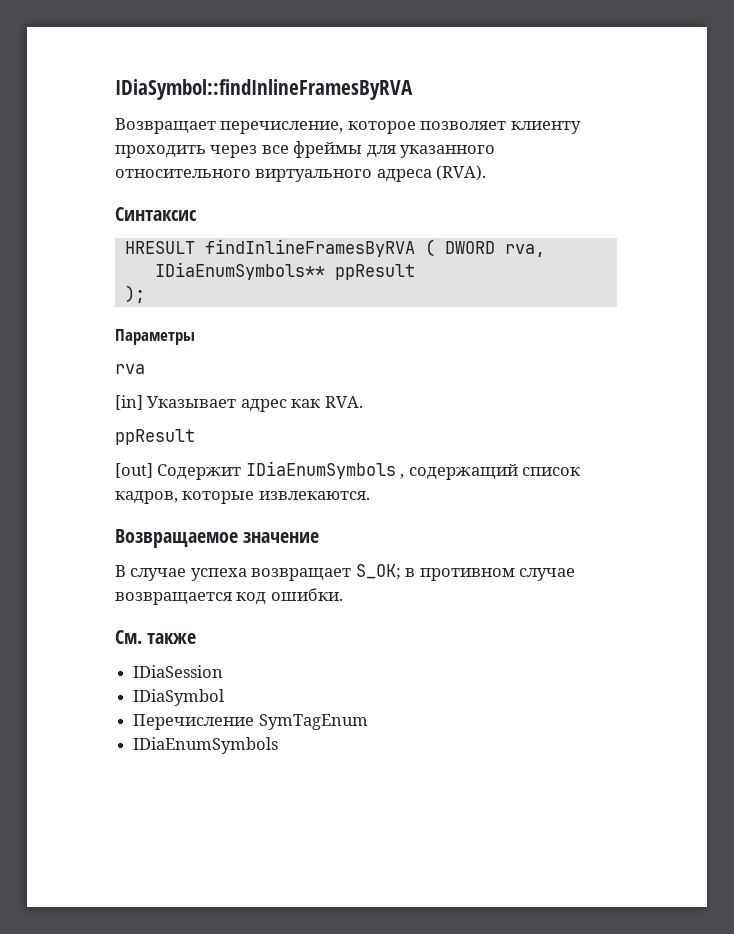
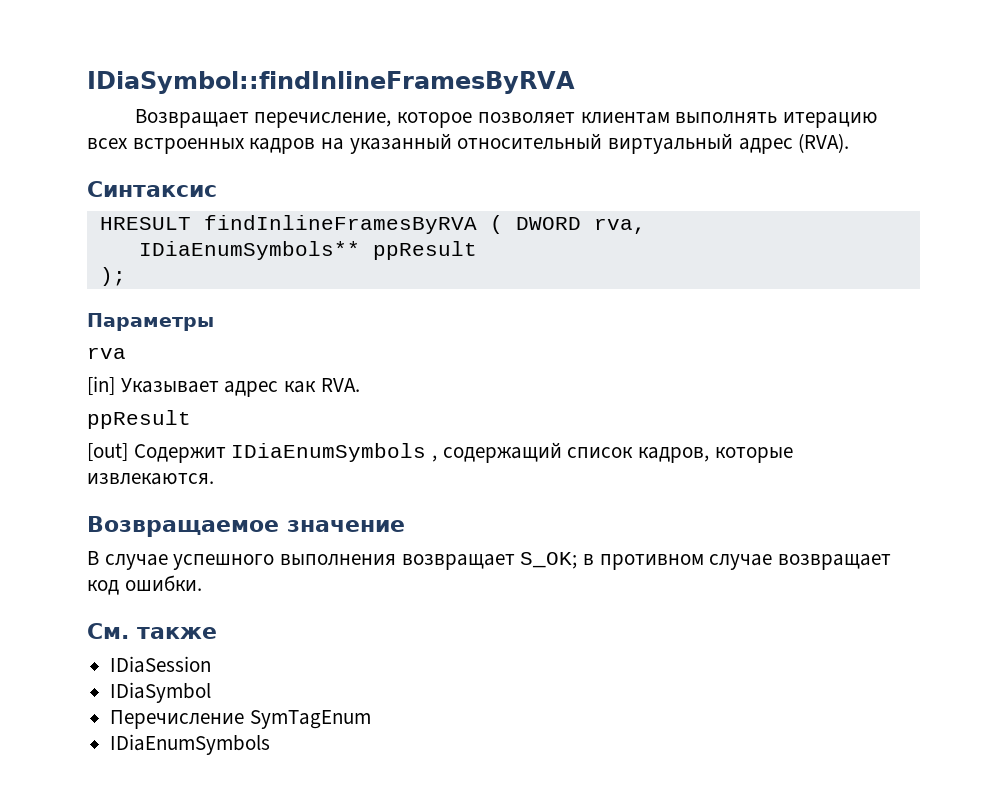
[510,121,581,134] [115,141,496,158] [115,169,432,182] клиенту проходить через все фреймы для указанного относительного виртуального адреса -> [580,112,878,128] [87,133,793,154] клиентам выполнять итерацию всех встроенных кадров на указанный относительный виртуальный адрес
[190,568,247,581] успеха -> [173,554,397,570] успешного выполнения
[115,592,232,605] возвращается -> [778,554,892,570] возвращает

